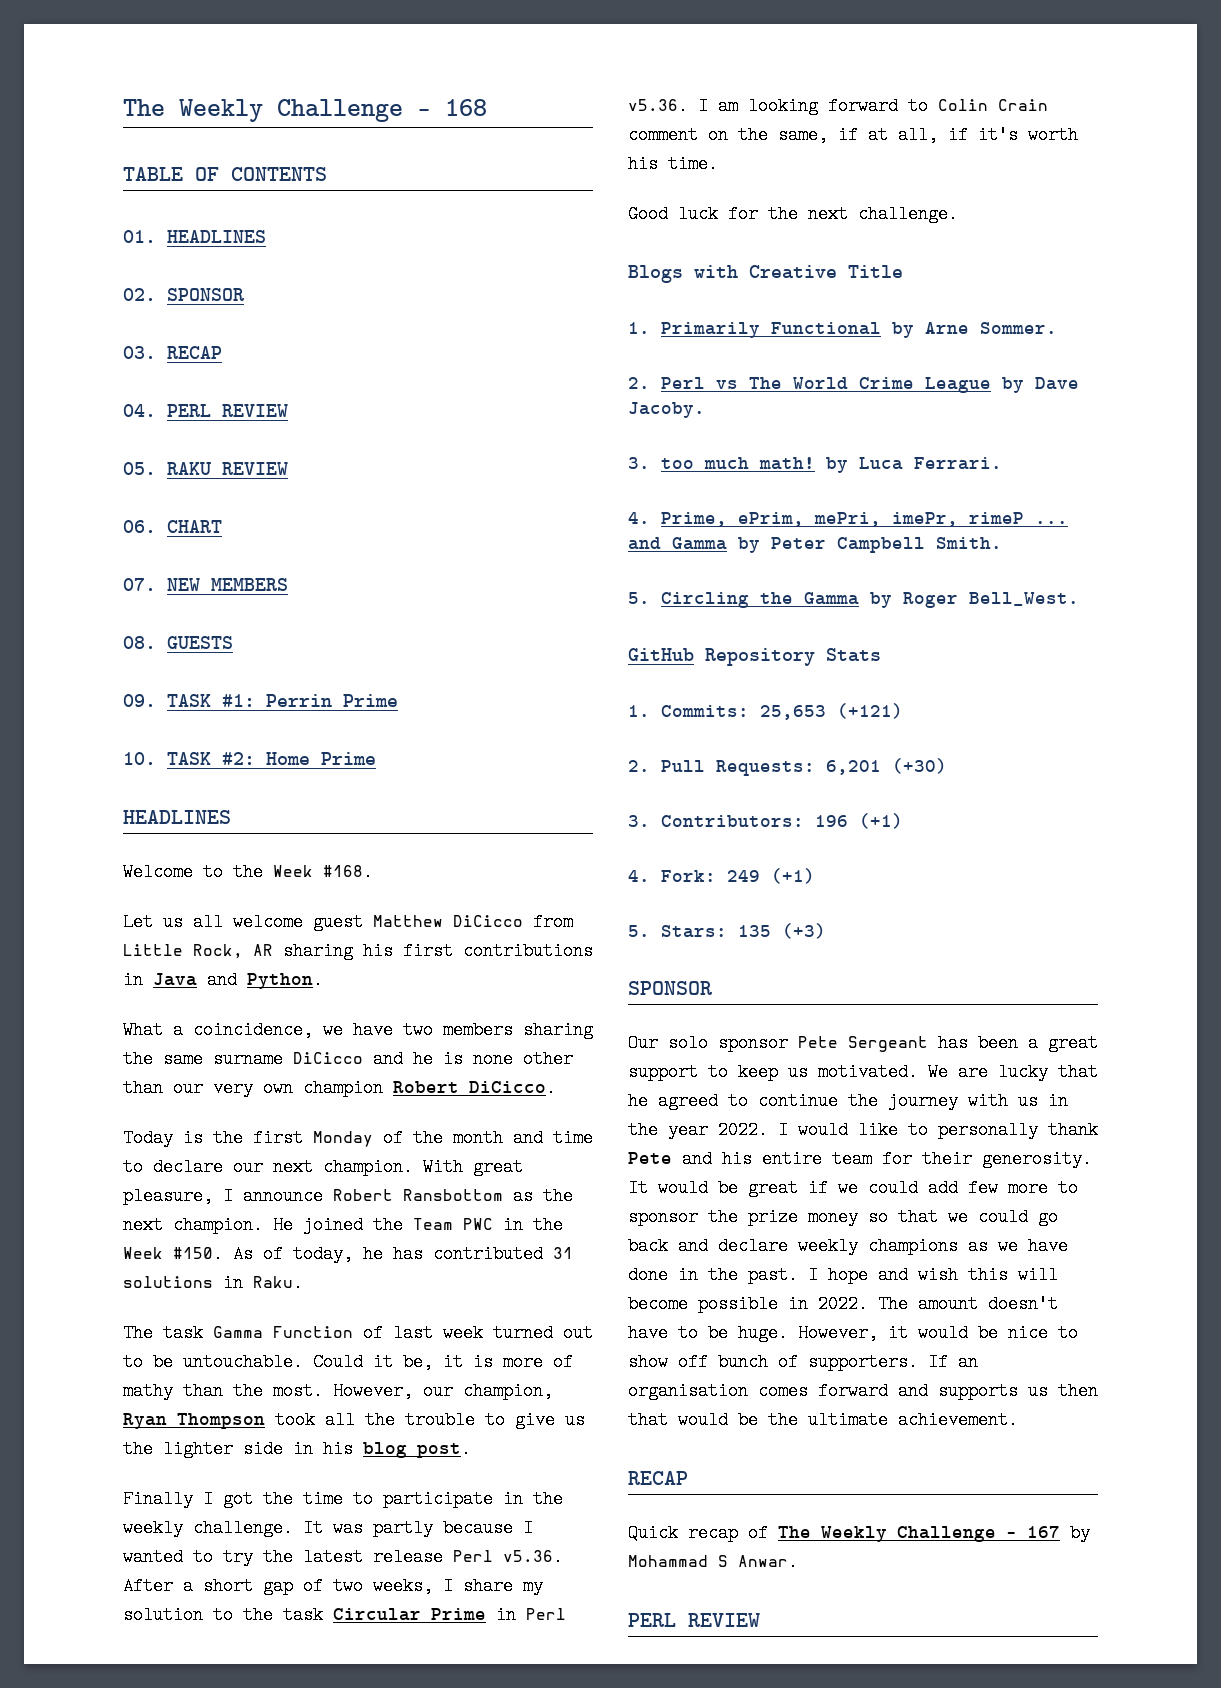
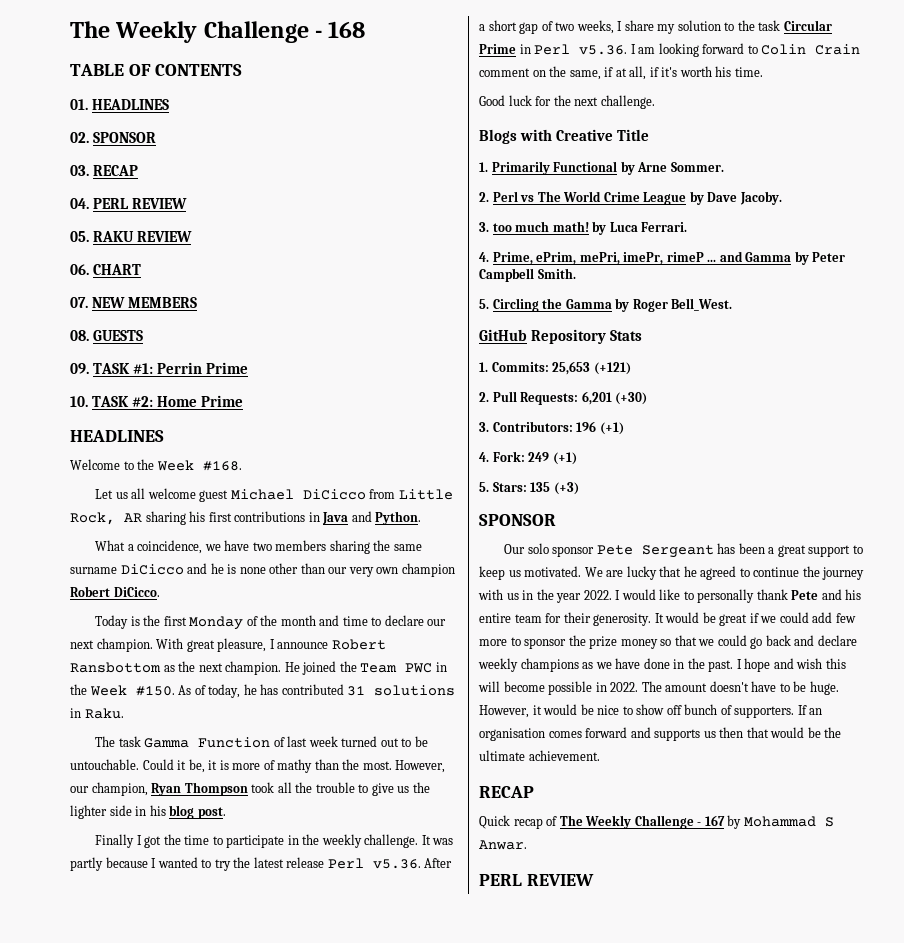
[373,915,443,927] Matthew -> [230,489,294,500] Michael

